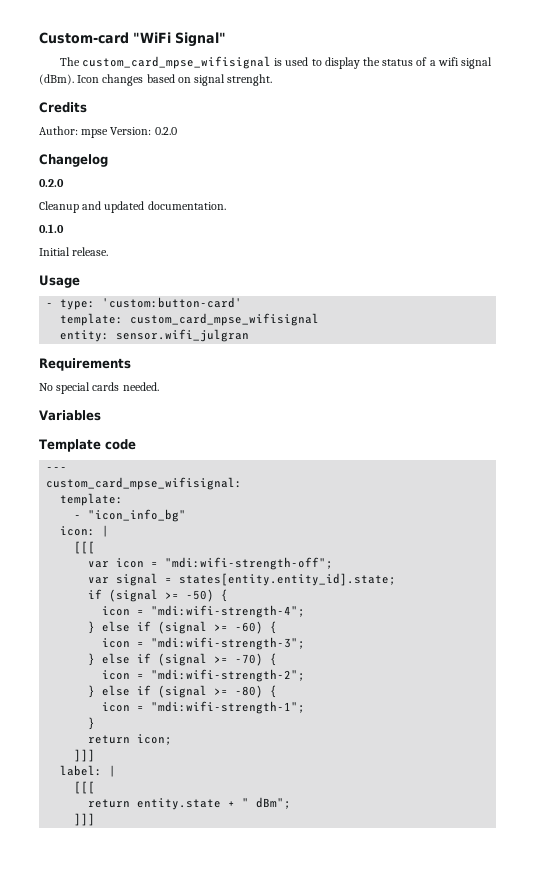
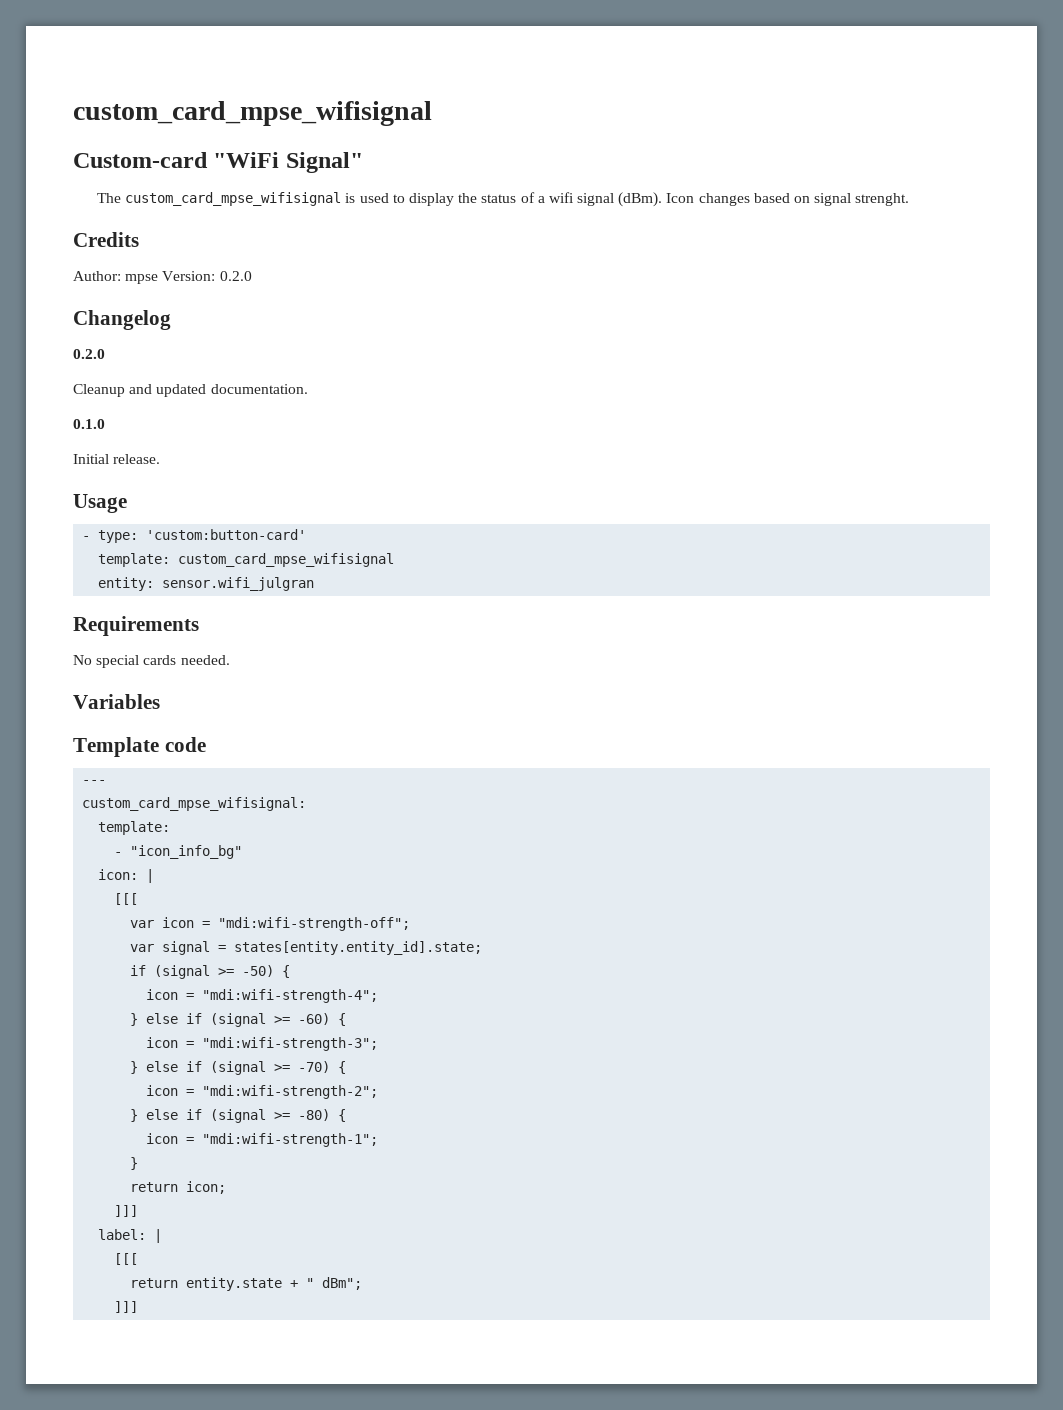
(39, 38) none -> [73,101,432,126] custom_card_mpse_wifisignal //

